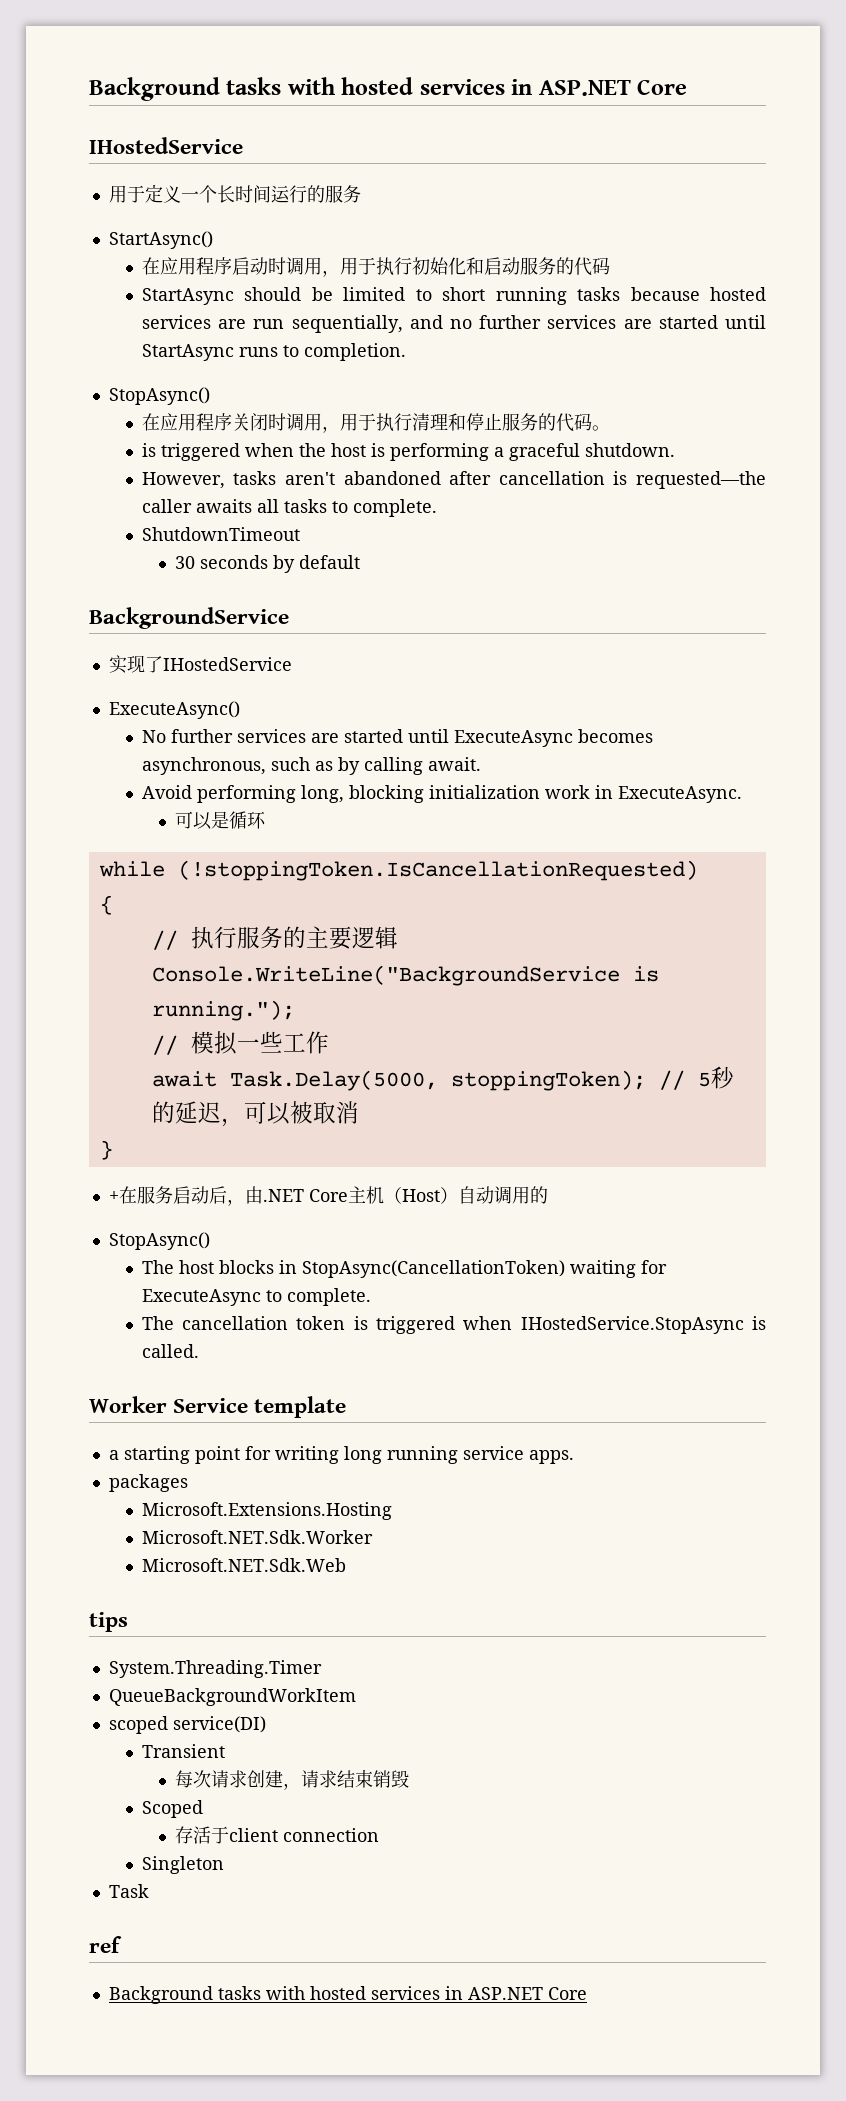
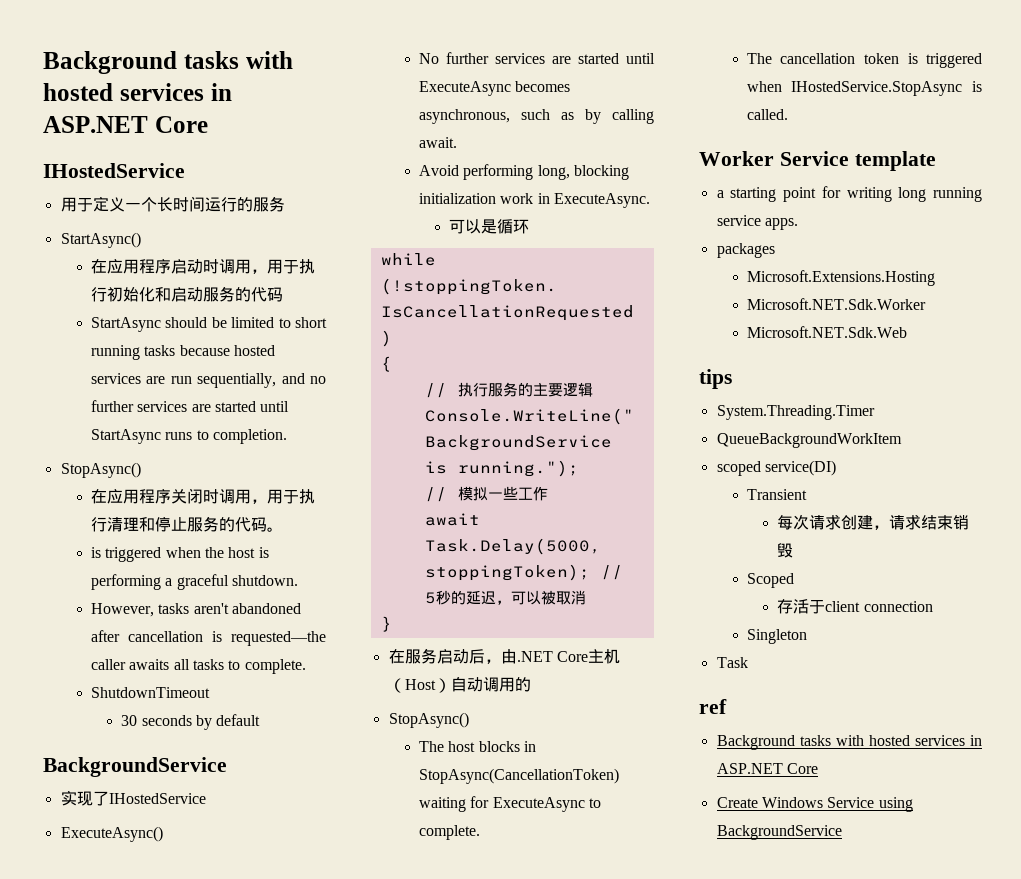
[108,1191,119,1202] + -> (392, 624) none
(587, 1993) none -> [716,797,913,812] [716,825,842,840] // Create Windows Service using BackgroundService

